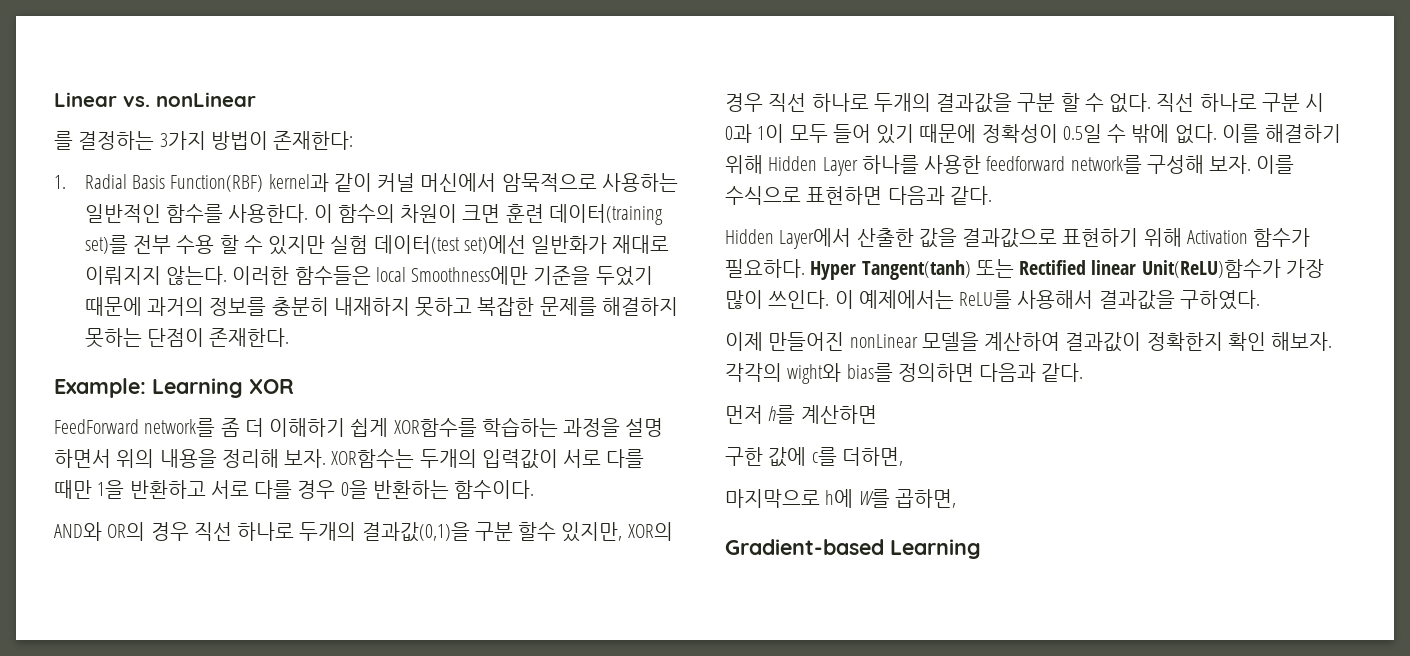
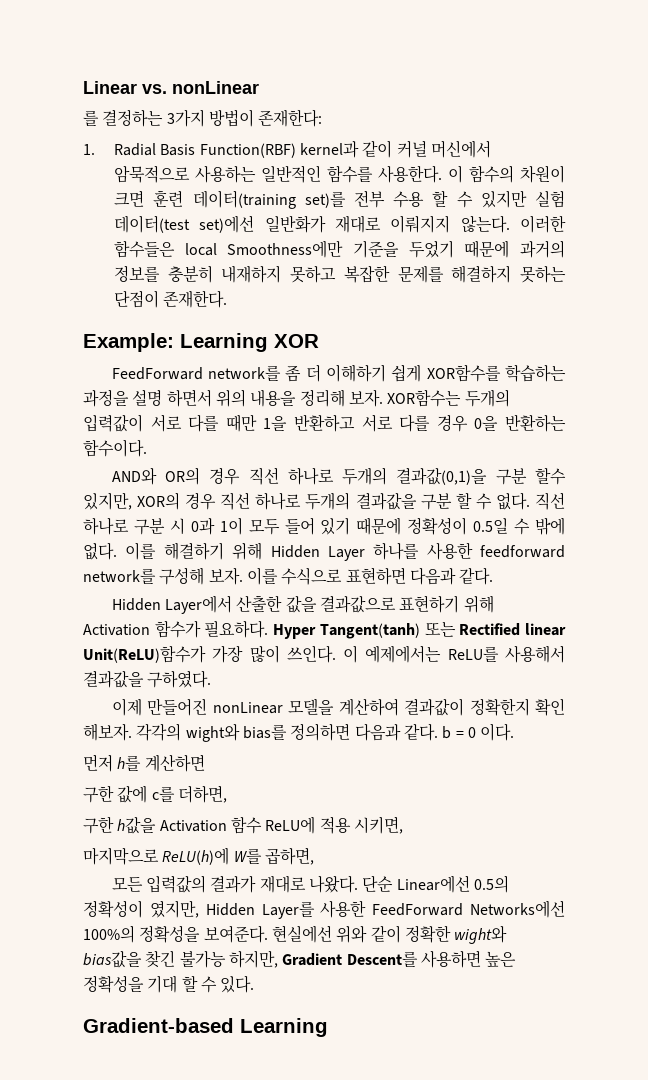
(1084, 372) none -> [442,723,515,741] b = 0 이다.
(903, 456) none -> [83,816,403,834] // 구한 h값을 Activation 함수 ReLU에 적용 시키면,
[825,489,854,508] h에 -> [162,847,230,865] ReLU(h)에
(956, 498) none -> [111,875,510,893] [83,900,565,919] [83,925,508,944] [83,950,517,968] [83,975,255,993] // 모든 입력값의 결과가 재대로 나왔다. 단순 Linear에선 0.5의 정확성이 였지만, Hidden Layer를 사용한 FeedForward Networks에선 100%의 정확성을 보여준다. 현실에선 위와 같이 정확한 wight와 bias값을 찾긴 불가능 하지만, Gradient Descent를 사용하면 높은 정확성을 기대 할 수 있다.

